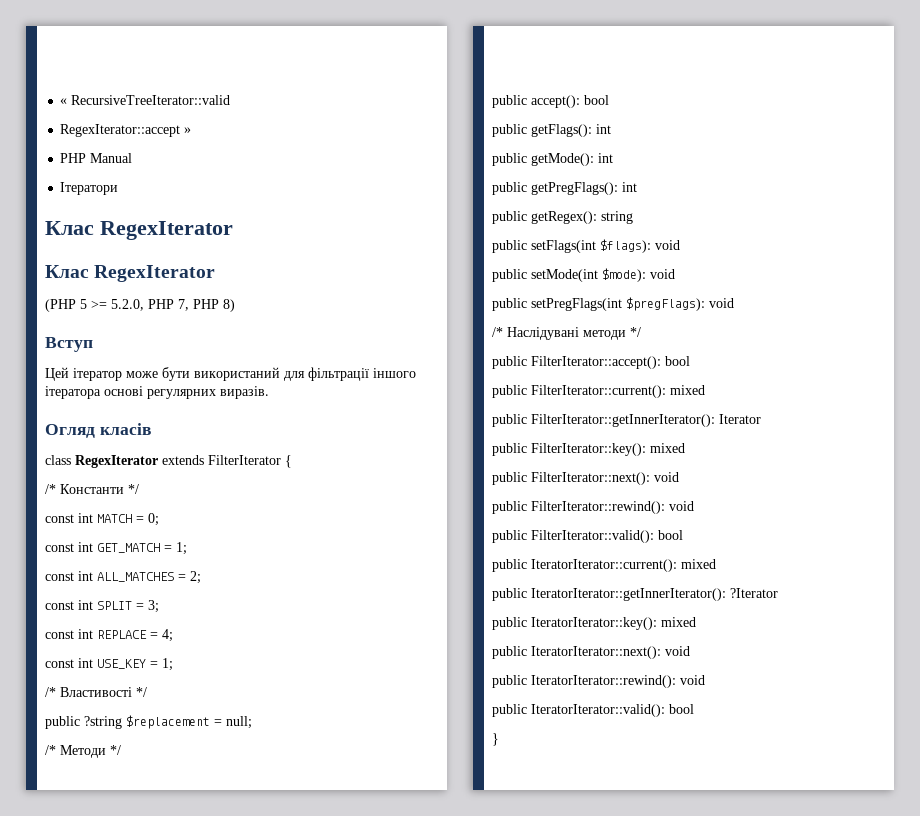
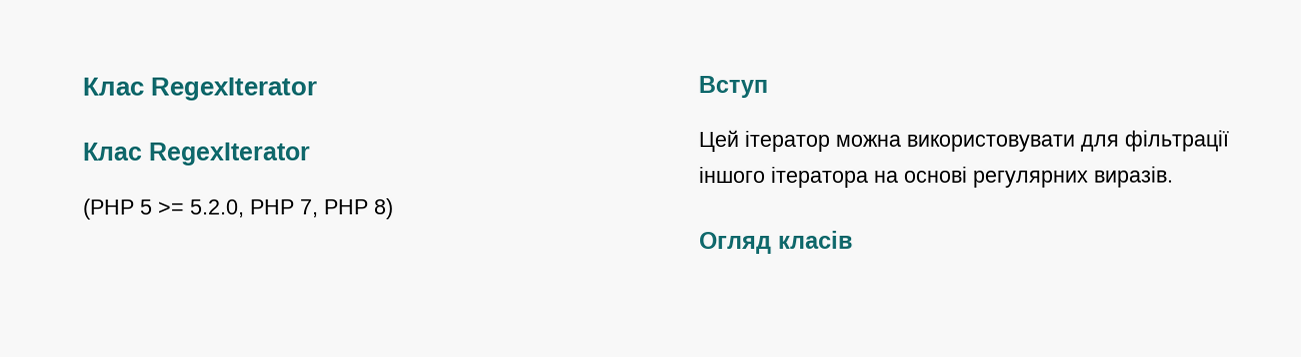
[60,95,231,105] [60,124,192,137] [60,153,133,163] [60,182,119,195] « RecursiveTreeIterator::valid // RegexIterator::accept » // PHP Manual // Ітератори // -> (82, 86) none
[126,367,280,381] може бути використаний -> [835,134,1075,152] можна використовувати
(101, 392) none -> [873,170,899,183] на
[45,455,292,468] [45,484,139,494] [45,513,159,526] [45,542,187,555] [45,571,201,584] [45,600,159,613] [45,629,173,642] [45,658,173,671] [45,687,147,697] [45,715,252,729] [45,745,121,758] [492,95,609,108] [492,124,611,137] [492,153,613,166] [492,182,637,195] [492,211,633,224] [492,239,680,253] [492,268,675,282] [492,297,734,311] [492,327,641,340] [492,356,690,369] [492,385,705,398] [492,414,761,427] [492,443,685,456] [492,472,679,485] [492,501,694,514] [492,530,683,543] [492,559,716,572] [492,588,778,601] [492,617,696,630] [492,646,690,659] [492,675,705,688] [492,704,694,717] [492,733,499,746] // class RegexIterator extends FilterIterator { // /* Константи */ // const int MATCH = 0; // const int GET_MATCH = 1; // const int ALL_MATCHES = 2; // const int SPLIT = 3; // const int REPLACE = 4; // const int USE_KEY = 1; // /* Властивості */ // public ?string $replacement = null; // /* Методи */ // public accept(): bool // public getFlags(): int // public getMode(): int // public getPregFlags(): int // public getRegex(): string // public setFlags(int $flags): void // public setMode(int $mode): void // public setPregFlags(int $pregFlags): void // /* Наслідувані методи */ // public FilterIterator::accept(): bool // public FilterIterator::current(): mixed // public FilterIterator::getInnerIterator(): Iterator // public FilterIterator::key(): mixed // public FilterIterator::next(): void // public FilterIterator::rewind(): void // public FilterIterator::valid(): bool // public IteratorIterator::current(): mixed // public IteratorIterator::getInnerIterator(): ?Iterator // public IteratorIterator::key(): mixed // public IteratorIterator::next(): void // public IteratorIterator::rewind(): void // public IteratorIterator::valid(): bool // } -> (853, 239) none

